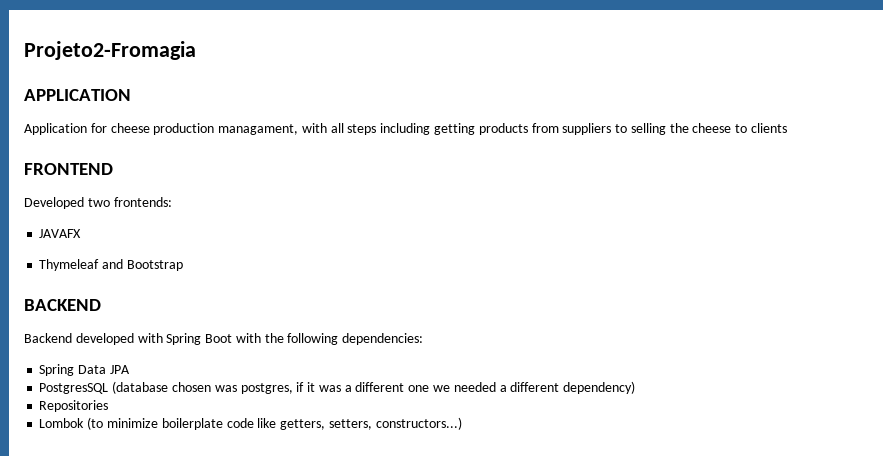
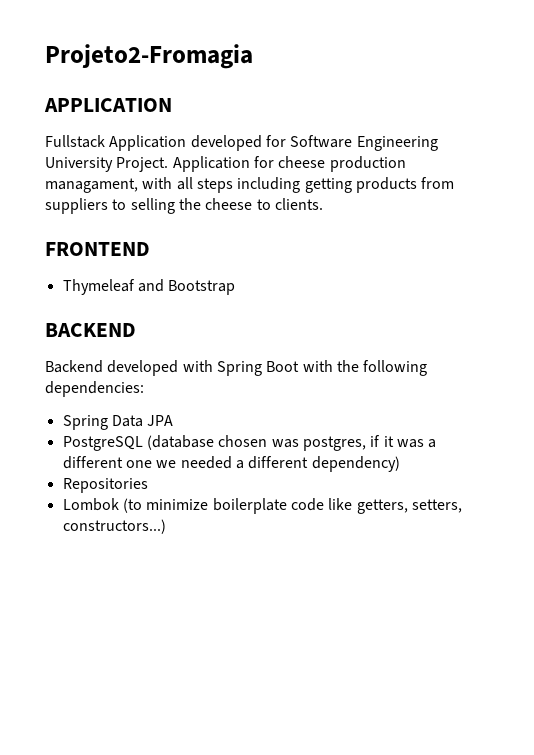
(131, 95) none -> [45,135,438,151] [45,157,169,172] Fullstack Application developed for Software Engineering University Project.
[751,123,788,133] clients -> [274,198,323,210] clients.
[24,197,172,209] [39,229,82,238] // Developed two frontends: // JAVAFX -> (150, 249) none
[39,383,109,394] PostgresSQL -> [62,436,143,451] PostgreSQL

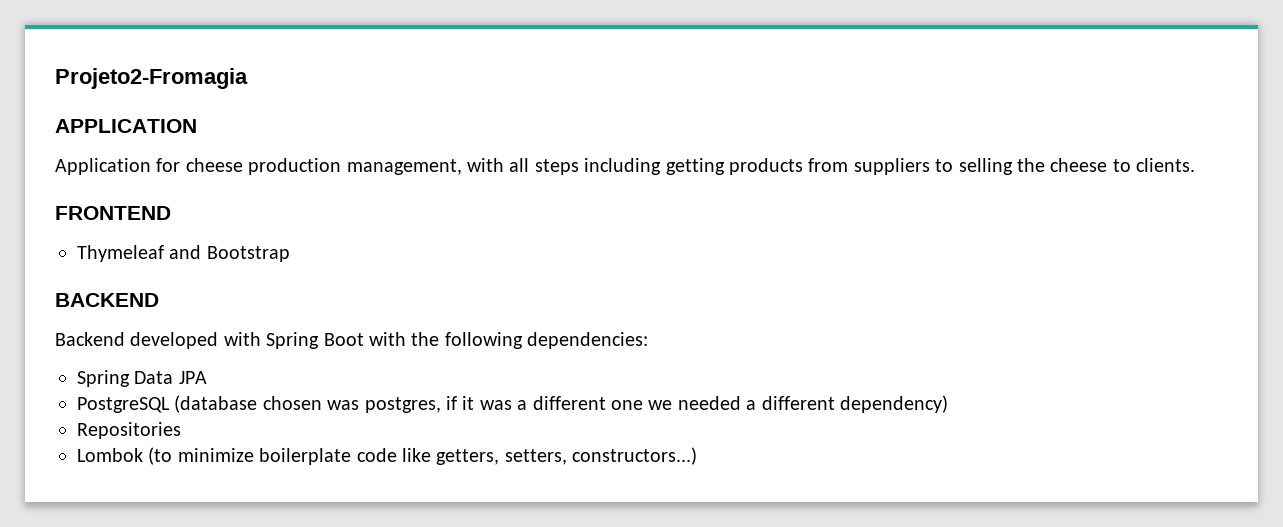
[45,135,438,151] [45,157,169,172] Fullstack Application developed for Software Engineering University Project. -> (197, 126) none
[45,178,138,193] managament, -> [346,159,462,175] management,

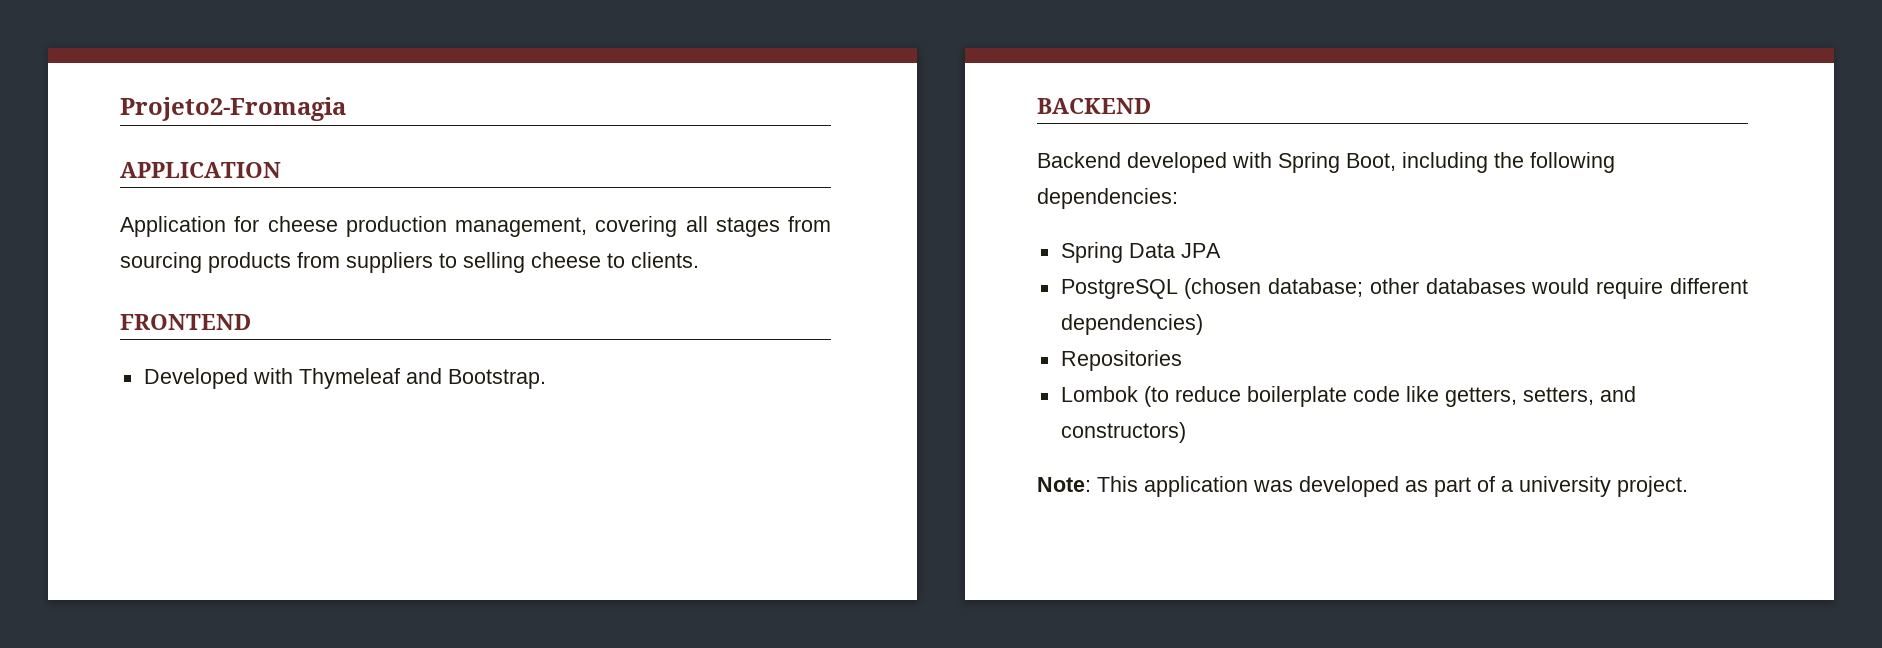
[467,158,725,175] with all steps including getting -> [595,216,831,237] [120,252,202,273] covering all stages from sourcing
[1016,158,1045,172] the -> (525, 262) none
(171, 213) none -> [143,368,293,389] Developed with
[206,246,290,262] Bootstrap -> [447,369,546,389] Bootstrap.
[323,332,406,346] Boot with -> [1346,152,1488,173] Boot, including
[174,395,948,413] (database chosen was postgres, if it was a different one we needed a different dependency) -> [1184,278,1748,299] [1060,314,1203,335] (chosen database; other databases would require different dependencies)
[177,448,254,462] minimize -> [1174,386,1241,402] reduce
[572,447,698,465] constructors...) -> [1599,386,1636,402] [1060,422,1186,443] [1037,476,1688,497] and constructors) // Note: This application was developed as part of a university project.

